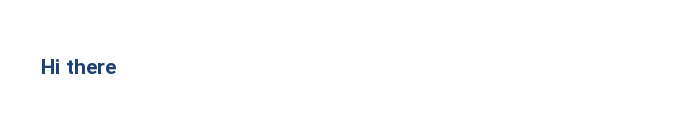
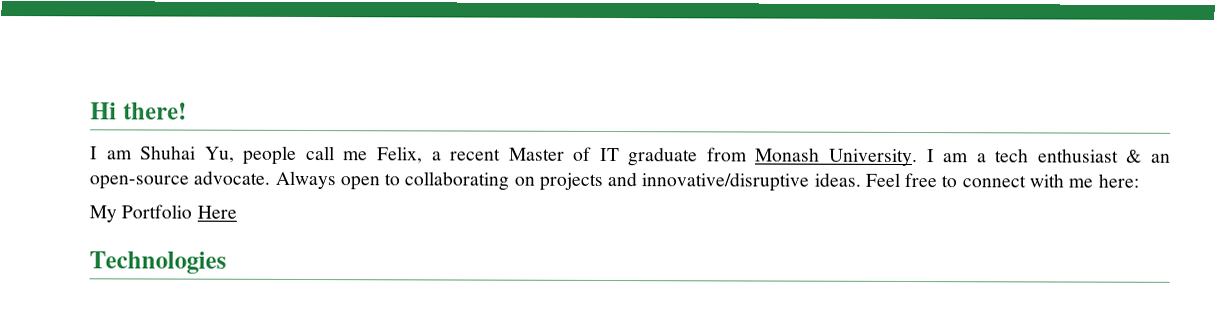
[65,59,116,74] there -> [122,102,187,120] [90,145,1171,167] [89,170,1139,192] [89,204,237,223] [89,251,227,274] there! // I am Shuhai Yu, people call me Felix, a recent Master of IT graduate from Monash University. I am a tech enthusiast & an open-source advocate. Always open to collaborating on projects and innovative/disruptive ideas. Feel free to connect with me here: // My Portfolio Here // Technologies

